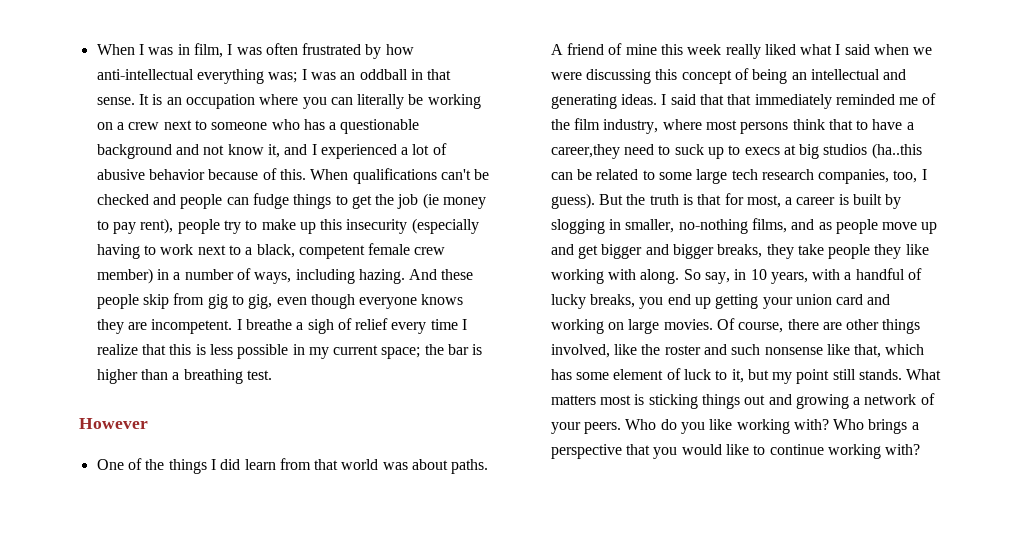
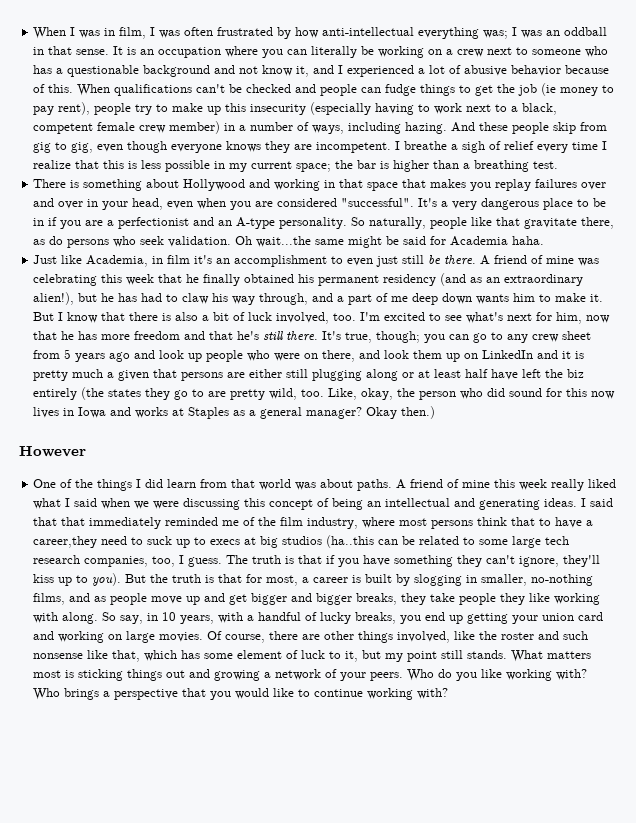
(272, 375) none -> [33,179,607,191] [33,198,607,210] [33,217,615,229] [33,236,545,248] [33,255,600,267] [33,273,584,286] [33,292,604,305] [33,312,611,324] [33,331,592,343] [33,349,585,362] [33,369,585,381] [33,387,616,400] [33,406,436,419] // There is something about Hollywood and working in that space that makes you replay failures over and over in your head, even when you are considered "successful". It's a very dangerous place to be in if you are a perfectionist and an A-type personality. So naturally, people like that gravitate there, as do persons who seek validation. Oh wait...the same might be said for Academia haha. // Just like Academia, in film it's an accomplishment to even just still be there. A friend of mine was celebrating this week that he finally obtained his permanent residency (and as an extraordinary alien!), but he has had to claw his way through, and a part of me deep down wants him to make it. But I know that there is also a bit of luck involved, too. I'm excited to see what's next for him, now that he has more freedom and that he's still there. It's true, though; you can go to any crew sheet from 5 years ago and look up people who were on there, and look them up on LinkedIn and it is pretty much a given that persons are either still plugging along or at least half have left the biz entirely (the states they go to are pretty wild, too. Like, okay, the person who did sound for this now lives in Iowa and works at Staples as a general manager? Okay then.)
[550,193,595,209] guess). -> [188,555,601,567] [33,573,122,586] guess. The truth is that if you have something they can't ignore, they'll kiss up to you).

